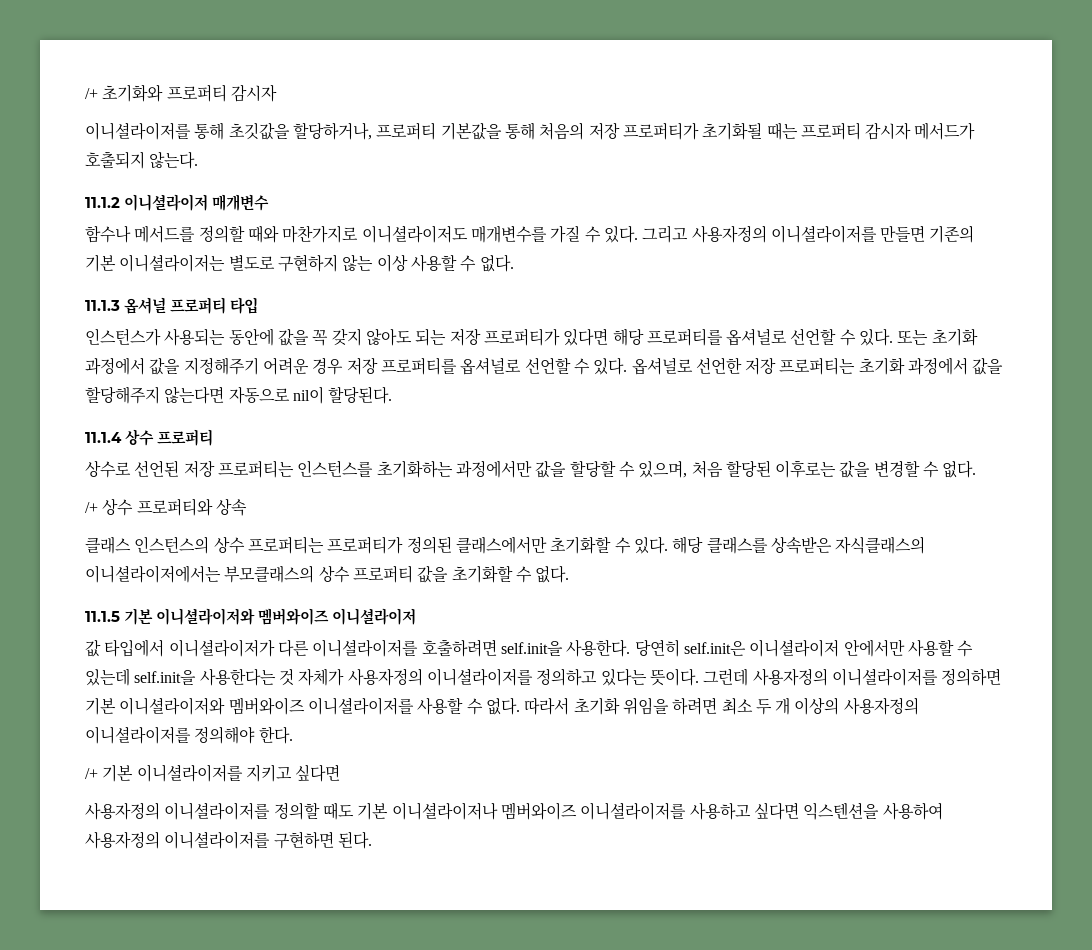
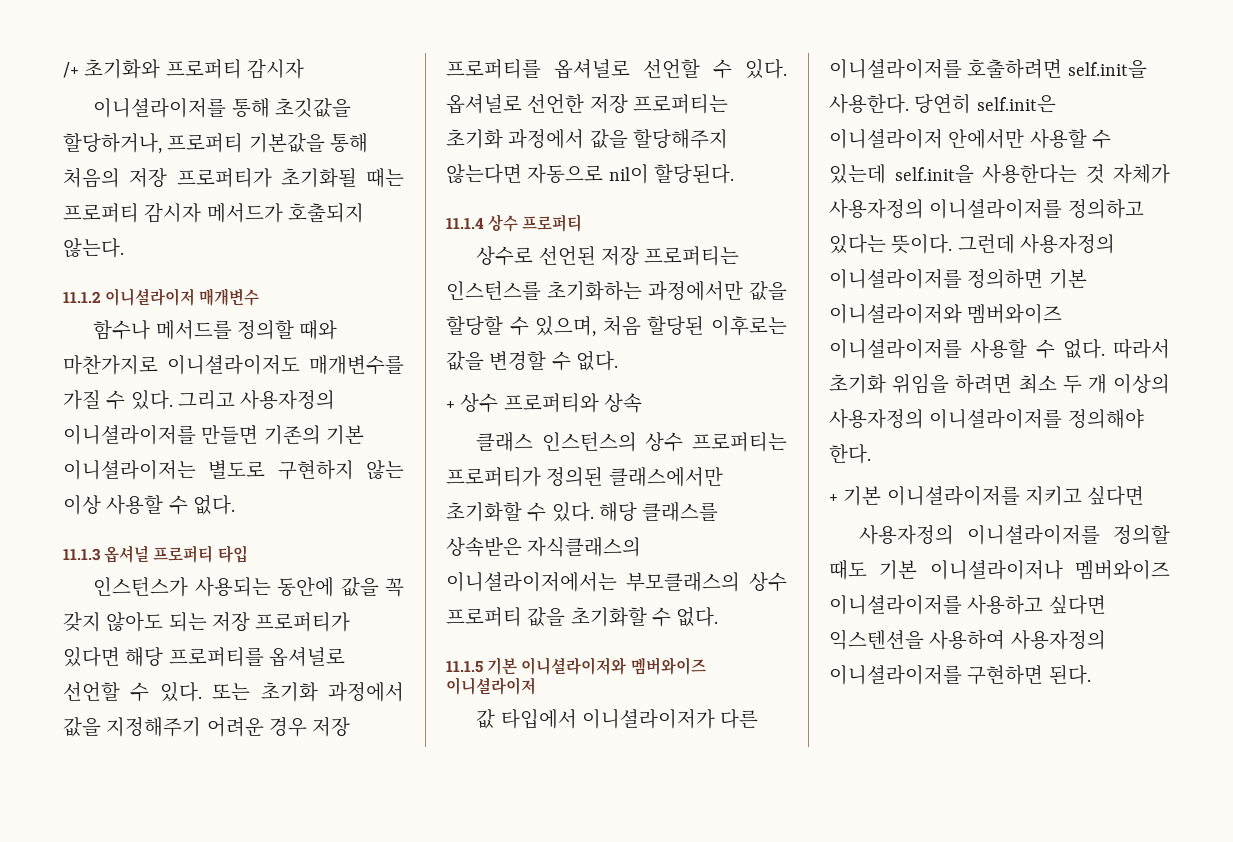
[85,502,98,513] /+ -> [446,401,455,410] +
[85,768,98,779] /+ -> [829,494,838,503] +

